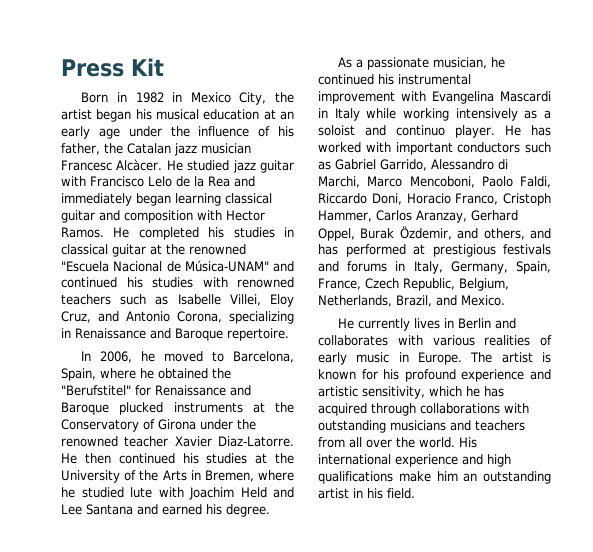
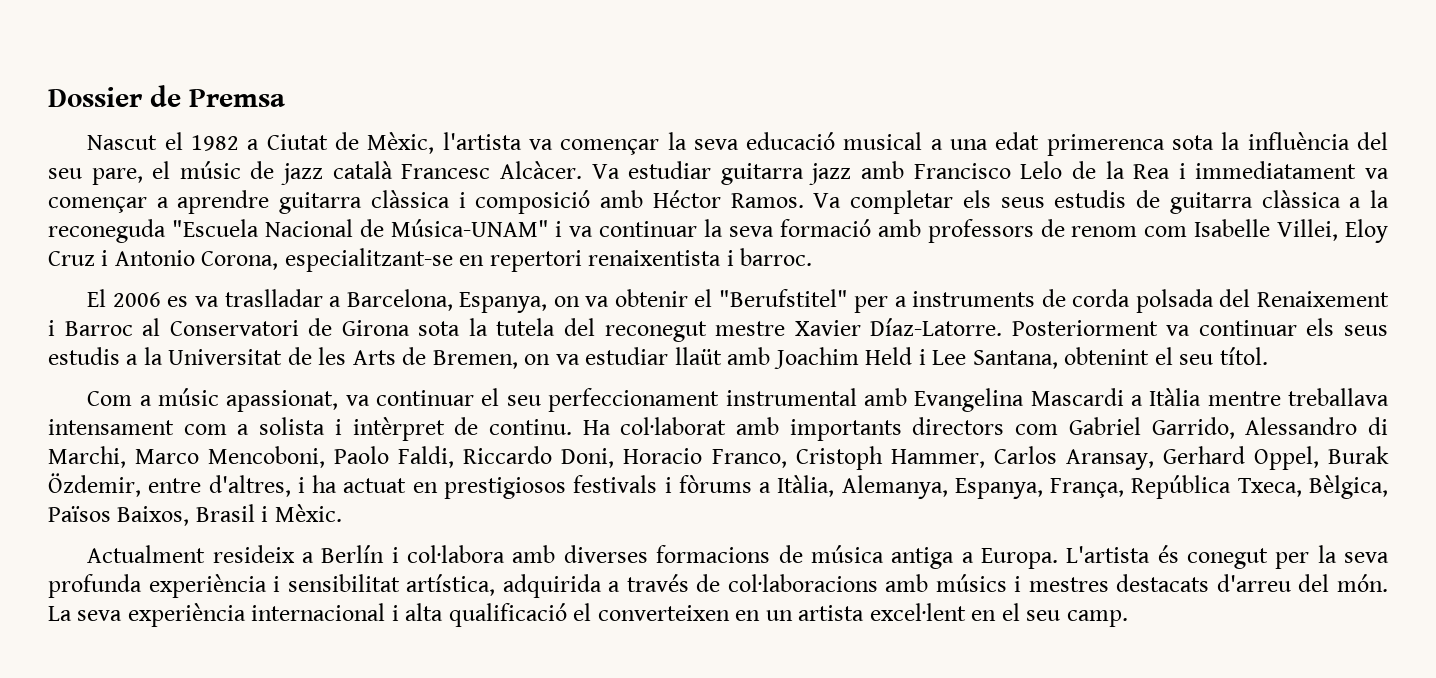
[61,58,164,77] [81,92,294,105] [61,109,294,122] [61,126,294,139] [61,143,251,156] [61,159,294,173] [61,176,86,186] Press Kit // Born in 1982 in Mexico City, the artist began his musical education at an early age under the influence of his father, the Catalan jazz musician Francesc Alcàcer. He studied jazz guitar with -> [48,85,285,107] [87,132,1388,156] [48,161,905,185] Dossier de Premsa // Nascut el 1982 a Ciutat de Mèxic, l'artista va començar la seva educació musical a una edat primerenca sota la influència del seu pare, el músic de jazz català Francesc Alcàcer. Va estudiar guitarra jazz amb
[234,176,255,187] [61,193,272,206] [61,210,265,223] [61,227,294,240] [61,244,246,257] [61,260,294,272] [61,277,294,288] [61,294,294,307] [61,311,294,324] [61,328,289,341] [81,351,294,363] [61,368,231,381] [61,385,251,396] [61,402,294,415] [61,419,256,432] [61,436,294,447] [61,453,294,464] [61,470,294,483] [61,487,294,500] [61,504,270,517] [338,57,506,70] [318,74,471,85] [318,91,551,104] [318,108,551,121] [318,125,551,138] [318,142,551,155] [318,161,331,170] and immediately began learning classical guitar and composition with Hector Ramos. He completed his studies in classical guitar at the renowned "Escuela Nacional de Música-UNAM" and continued his studies with renowned teachers such as Isabelle Villei, Eloy Cruz, and Antonio Corona, specializing in Renaissance and Baroque repertoire. // In 2006, he moved to Barcelona, Spain, where he obtained the "Berufstitel" for Renaissance and Baroque plucked instruments at the Conservatory of Girona under the renowned teacher Xavier Diaz-Latorre. He then continued his studies at the University of the Arts in Bremen, where he studied lute with Joachim Held and Lee Santana and earned his degree. // As a passionate musician, he continued his instrumental improvement with Evangelina Mascardi in Italy while working intensively as a soloist and continuo player. He has worked with important conductors such as -> [1178,161,1389,179] [48,190,1389,214] [48,219,1389,243] [48,248,813,272] [87,289,1389,313] [48,318,1389,342] [48,347,1268,369] [87,388,1389,412] [48,417,1059,441] i immediatament va començar a aprendre guitarra clàssica i composició amb Héctor Ramos. Va completar els seus estudis de guitarra clàssica a la reconeguda "Escuela Nacional de Música-UNAM" i va continuar la seva formació amb professors de renom com Isabelle Villei, Eloy Cruz i Antonio Corona, especialitzant-se en repertori renaixentista i barroc. // El 2006 es va traslladar a Barcelona, Espanya, on va obtenir el "Berufstitel" per a instruments de corda polsada del Renaixement i Barroc al Conservatori de Girona sota la tutela del reconegut mestre Xavier Díaz-Latorre. Posteriorment va continuar els seus estudis a la Universitat de les Arts de Bremen, on va estudiar llaüt amb Joachim Held i Lee Santana, obtenint el seu títol. // Com a músic apassionat, va continuar el seu perfeccionament instrumental amb Evangelina Mascardi a Itàlia mentre treballava intensament com a solista i intèrpret de continu. Ha col·laborat amb importants directors com
[416,210,467,223] Aranzay, -> [1065,449,1154,470] Aransay,
[457,228,551,240] [318,244,551,257] [318,261,551,274] [318,278,509,291] [318,295,505,307] [338,318,517,331] [318,335,552,346] [318,352,551,365] [318,369,551,382] [318,386,504,399] [318,403,529,416] [318,420,525,433] [318,437,477,448] [318,454,511,467] [318,471,551,484] [318,488,415,499] and others, and has performed at prestigious festivals and forums in Italy, Germany, Spain, France, Czech Republic, Belgium, Netherlands, Brazil, and Mexico. // He currently lives in Berlin and collaborates with various realities of early music in Europe. The artist is known for his profound experience and artistic sensitivity, which he has acquired through collaborations with outstanding musicians and teachers from all over the world. His international experience and high qualifications make him an outstanding artist in his field. -> [148,475,1389,499] [48,504,342,526] [87,545,1389,569] [48,574,1388,598] [48,603,1128,627] entre d'altres, i ha actuat en prestigiosos festivals i fòrums a Itàlia, Alemanya, Espanya, França, República Txeca, Bèlgica, Països Baixos, Brasil i Mèxic. // Actualment resideix a Berlín i col·labora amb diverses formacions de música antiga a Europa. L'artista és conegut per la seva profunda experiència i sensibilitat artística, adquirida a través de col·laboracions amb músics i mestres destacats d'arreu del món. La seva experiència internacional i alta qualificació el converteixen en un artista excel·lent en el seu camp.

